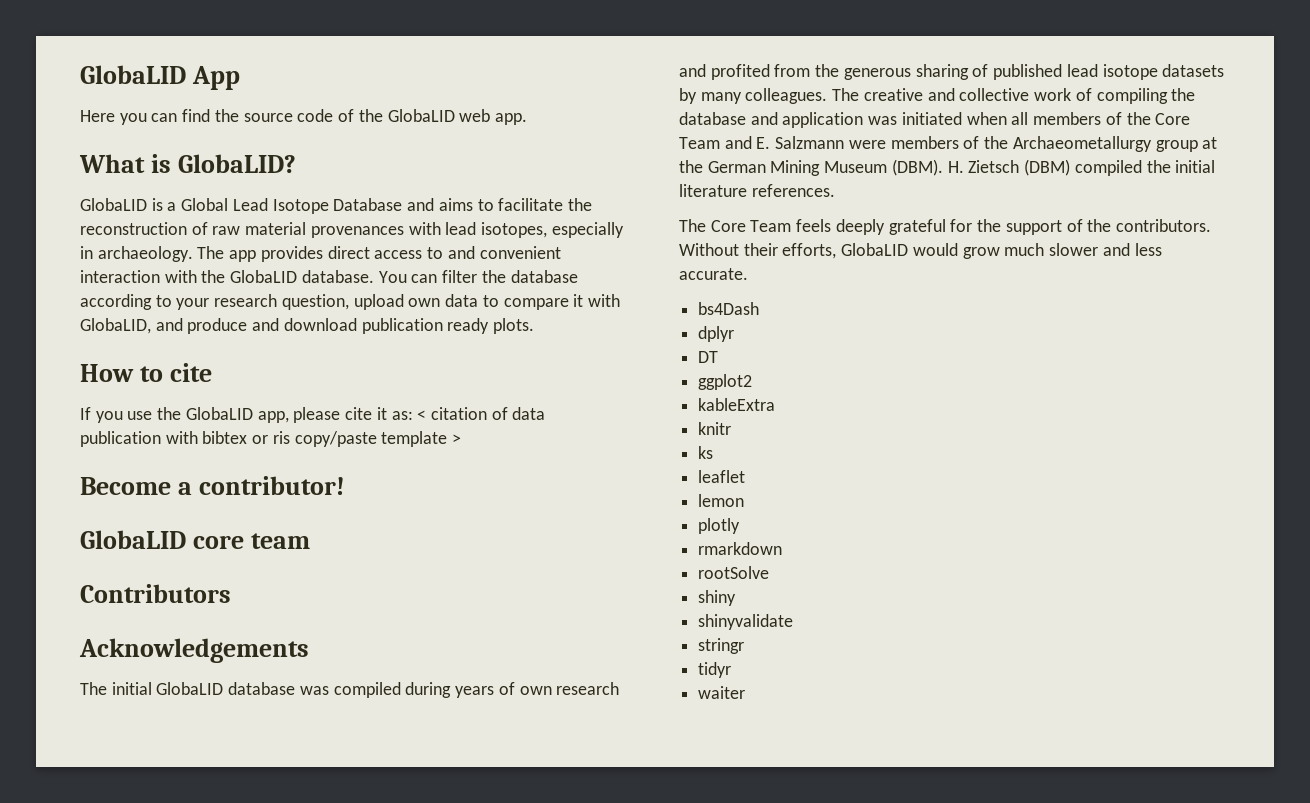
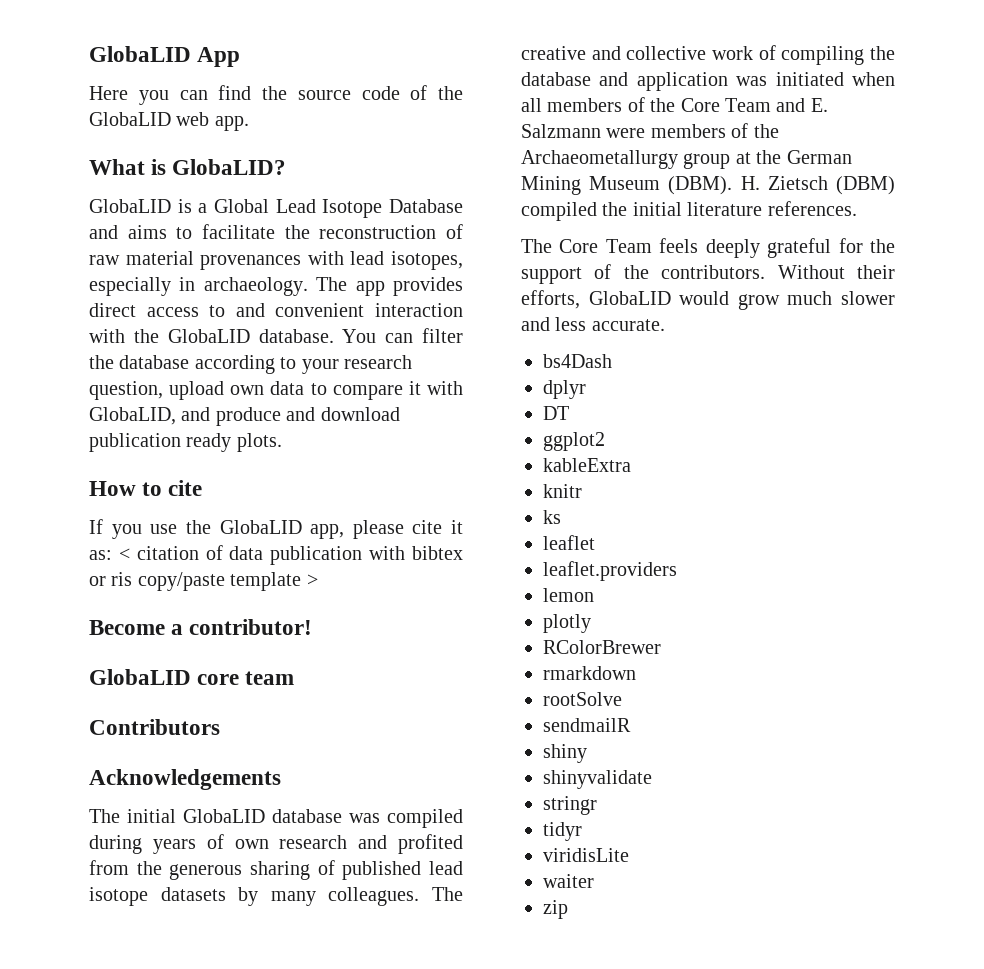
(746, 476) none -> [543,561,677,581] // leaflet.providers
(741, 526) none -> [543,640,661,654] // RColorBrewer
(770, 572) none -> [543,718,631,732] // sendmailR
(732, 670) none -> [543,848,629,862] // viridisLite
(746, 692) none -> [543,900,568,919] // zip

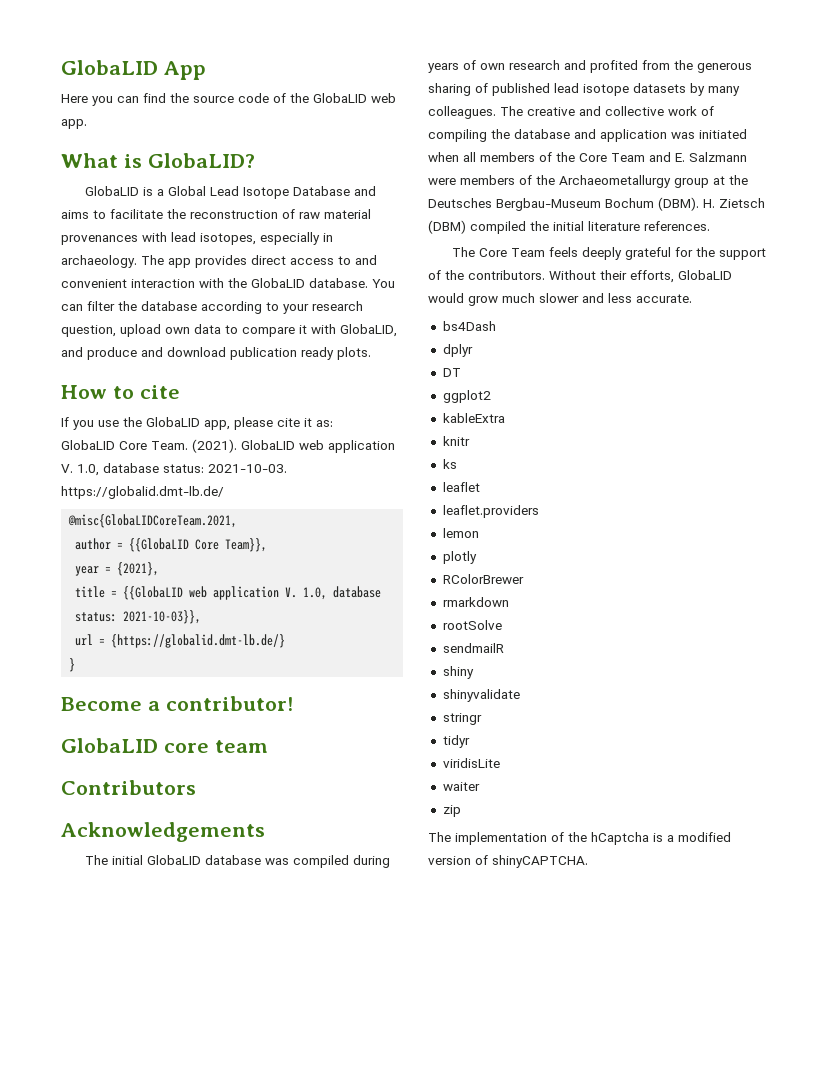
[118,545,463,565] [89,572,318,591] < citation of data publication with bibtex or ris copy/paste template > -> [61,439,395,453] [61,463,287,476] [61,486,224,499] [68,514,238,528] [75,538,268,552] [75,562,160,576] [75,586,382,600] [75,610,202,624] [75,634,286,648] [69,658,76,672] // GlobaLID Core Team. (2021). GlobaLID web application V. 1.0, database status: 2021-10-03. https://globalid.dmt-lb.de/ // @misc{GlobaLIDCoreTeam.2021, // author = {{GlobaLID Core Team}}, // year = {2021}, // title = {{GlobaLID web application V. 1.0, database status: 2021-10-03}}, // url = {https://globalid.dmt-lb.de/} // }
[786,150,852,164] [521,176,661,195] German Mining Museum -> [428,198,654,211] Deutsches Bergbau-Museum Bochum
(568, 909) none -> [428,832,731,845] [428,855,588,868] // The implementation of the hCaptcha is a modified version of shinyCAPTCHA.

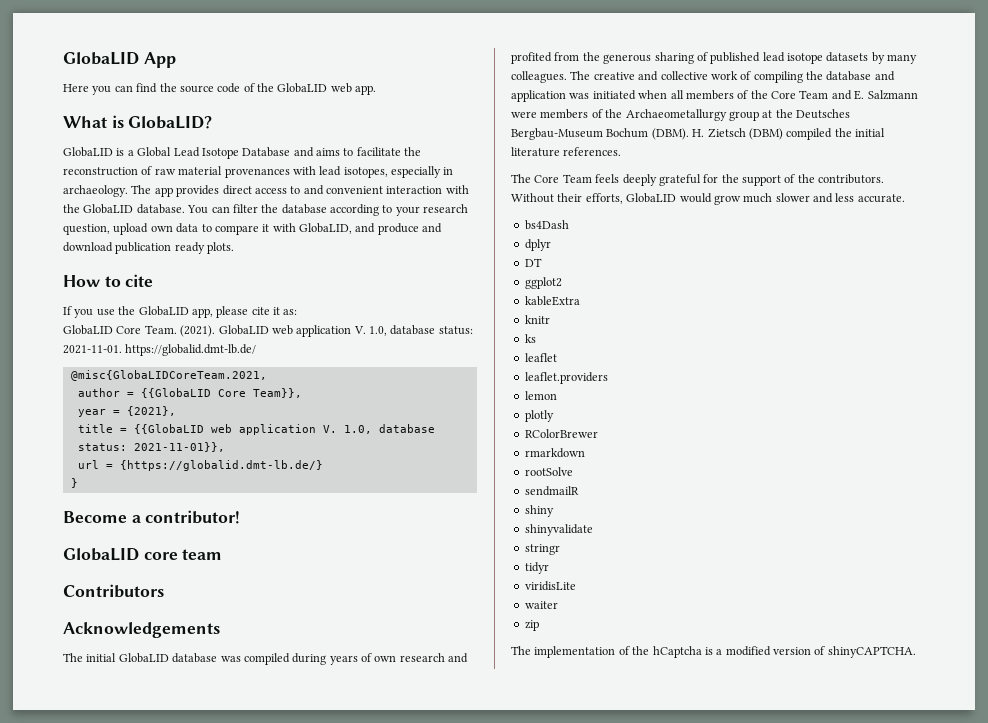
[208,464,287,473] 2021-10-03. -> [63,345,122,354] 2021-11-01.
[123,610,202,624] 2021-10-03}}, -> [133,442,225,452] 2021-11-01}},

